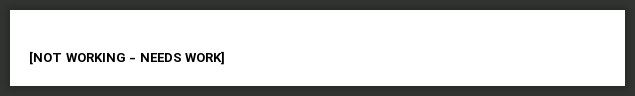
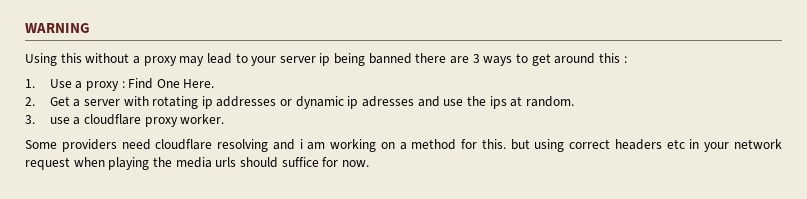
[29,51,226,65] [NOT WORKING - NEEDS WORK] -> [25,23,90,33] [25,53,627,66] [25,78,215,91] [25,96,574,109] [25,114,225,127] [25,139,783,152] [25,157,369,170] WARNING // Using this without a proxy may lead to your server ip being banned there are 3 ways to get around this : // 1. Use a proxy : Find One Here. // 2. Get a server with rotating ip addresses or dynamic ip adresses and use the ips at random. // 3. use a cloudflare proxy worker. // Some providers need cloudflare resolving and i am working on a method for this. but using correct headers etc in your network request when playing the media urls should suffice for now.

